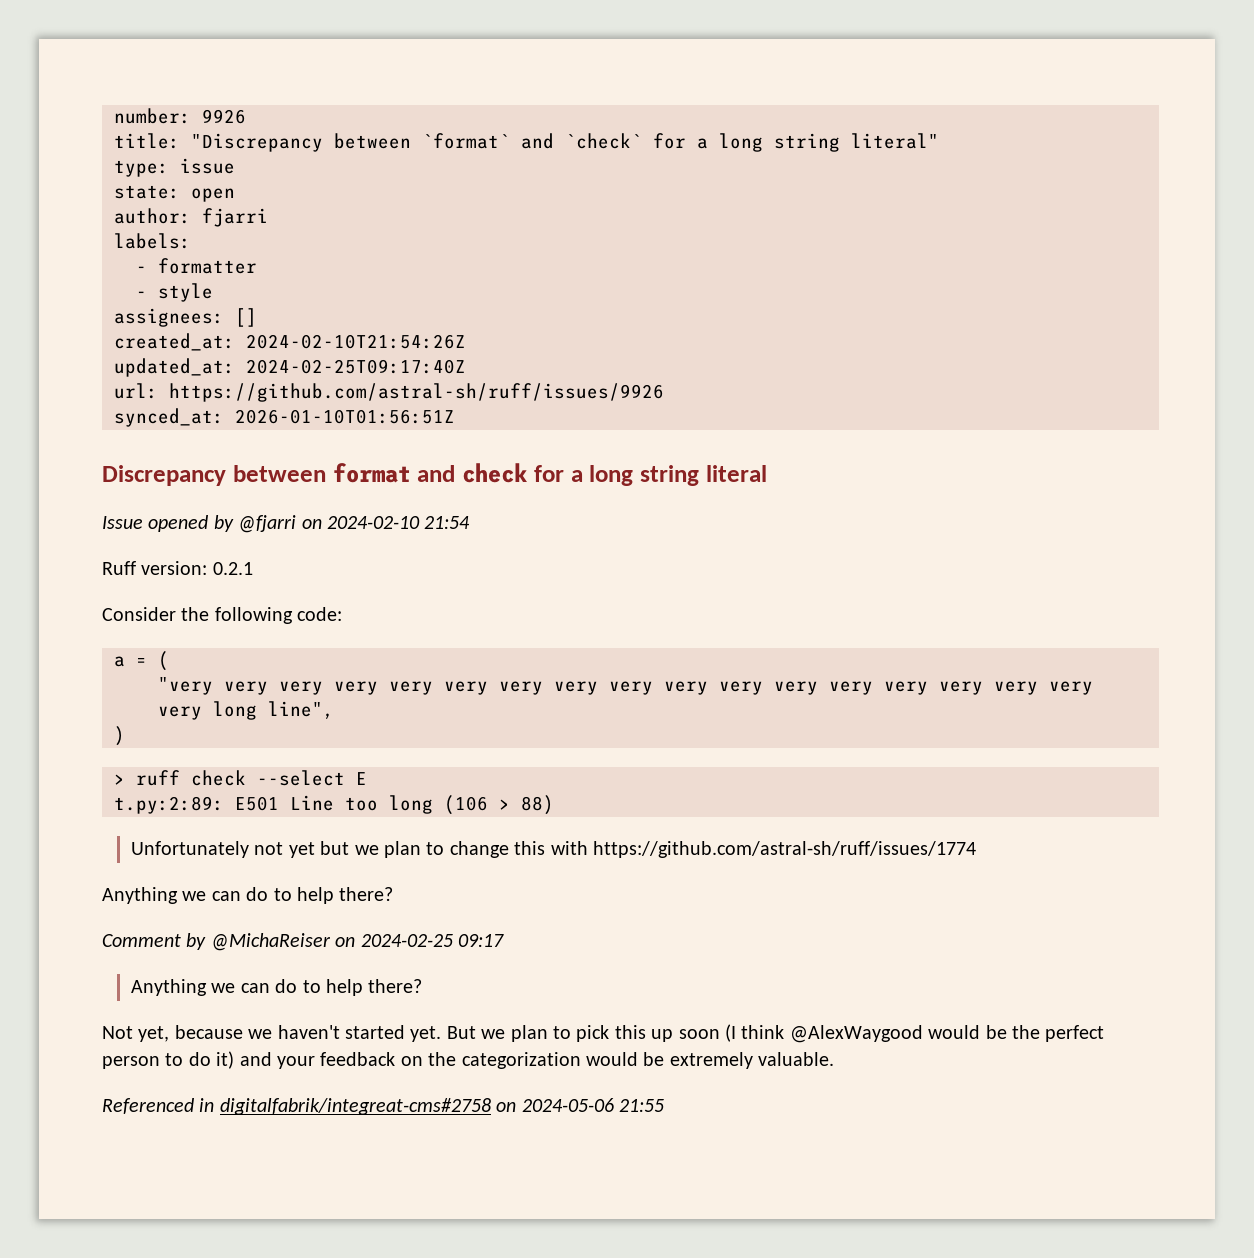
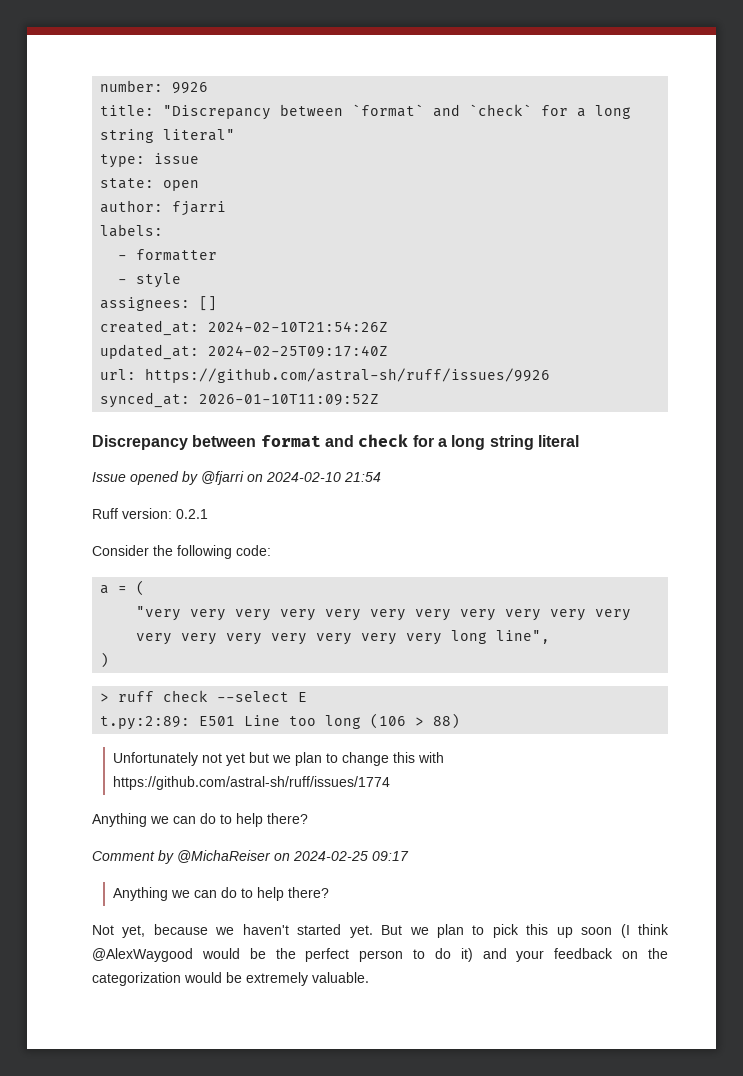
[235,409,455,424] 2026-01-10T01:56:51Z -> [199,394,380,406] 2026-01-10T11:09:52Z
[102,1098,664,1115] // Referenced in digitalfabrik/integreat-cms#2758 on 2024-05-06 21:55 -> (369, 977) none

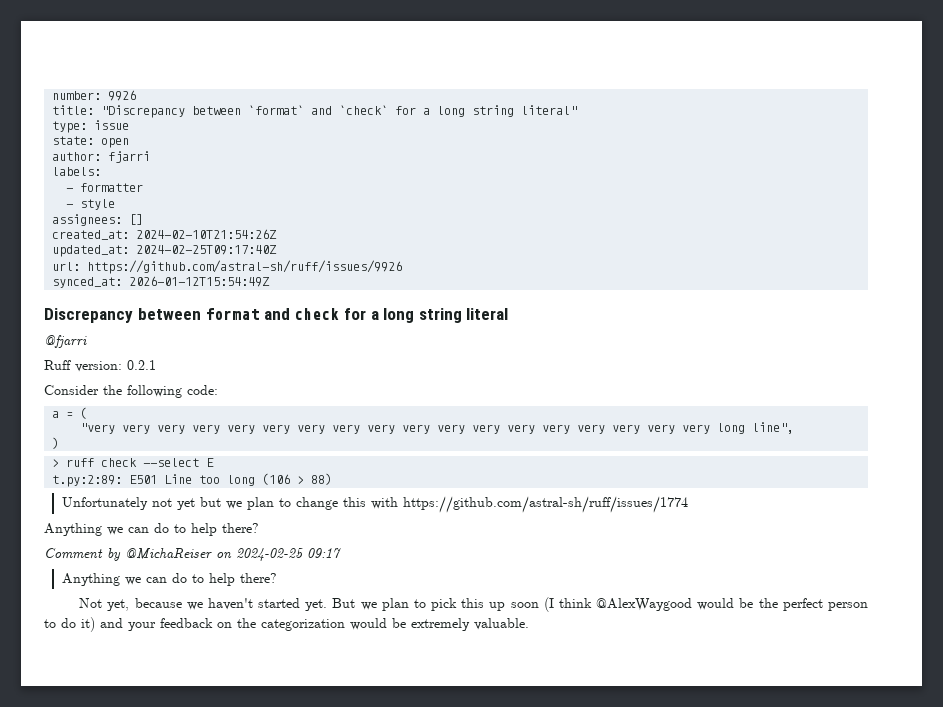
[199,394,380,406] 2026-01-10T11:09:52Z -> [129,276,271,287] 2026-01-12T15:54:49Z
[92,471,381,485] Issue opened by @fjarri on 2024-02-10 21:54 -> [44,335,87,348] @fjarri

